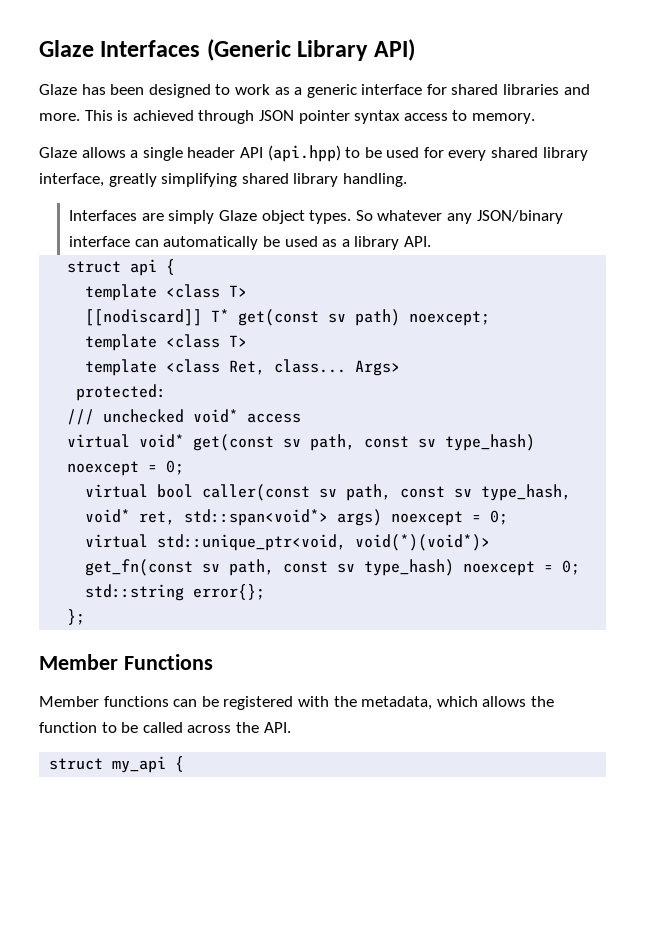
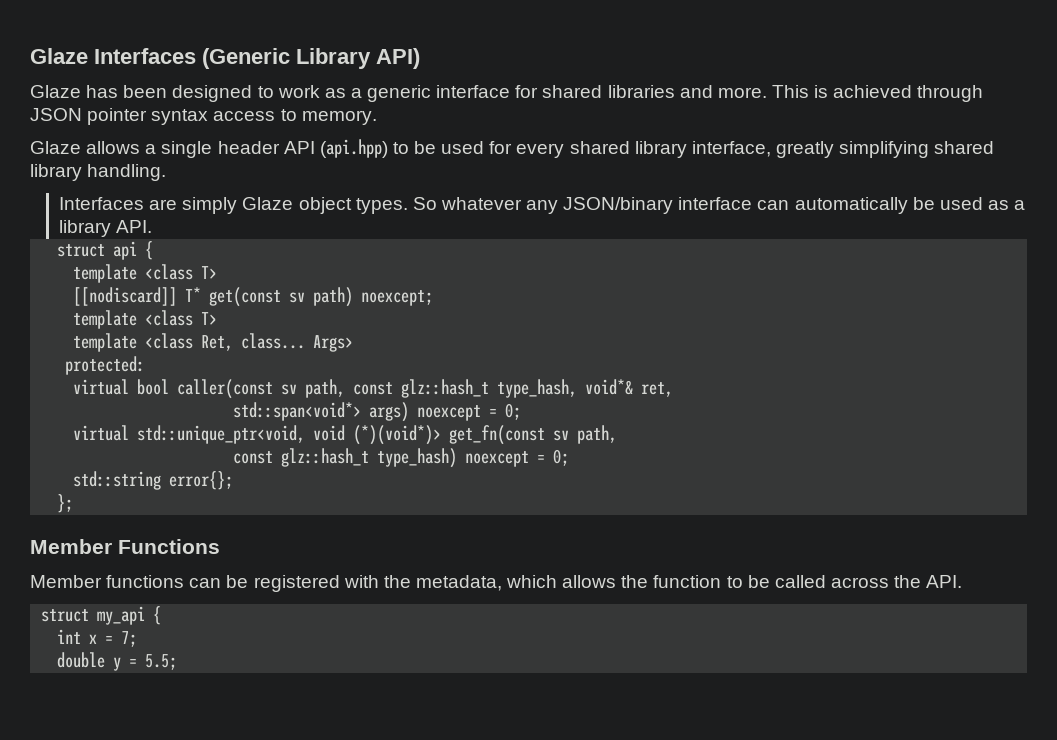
[67,409,302,425] [67,434,536,451] [67,460,185,476] // /// unchecked void* access // virtual void* get(const sv path, const sv type_hash) noexcept = 0; -> (146, 365) none
[454,484,572,501] [85,509,131,523] sv type_hash, void* -> [401,379,634,398] glz::hash_t type_hash, void*&
(176, 518) none -> (674, 389) //
[355,534,491,551] void(*)(void*)> -> [313,425,442,445] void (*)(void*)>
[283,561,356,573] const sv -> [233,448,370,467] // const glz::hash_t
(185, 764) none -> [57,629,138,647] [57,652,178,671] // int x = 7; // double y = 5.5;

